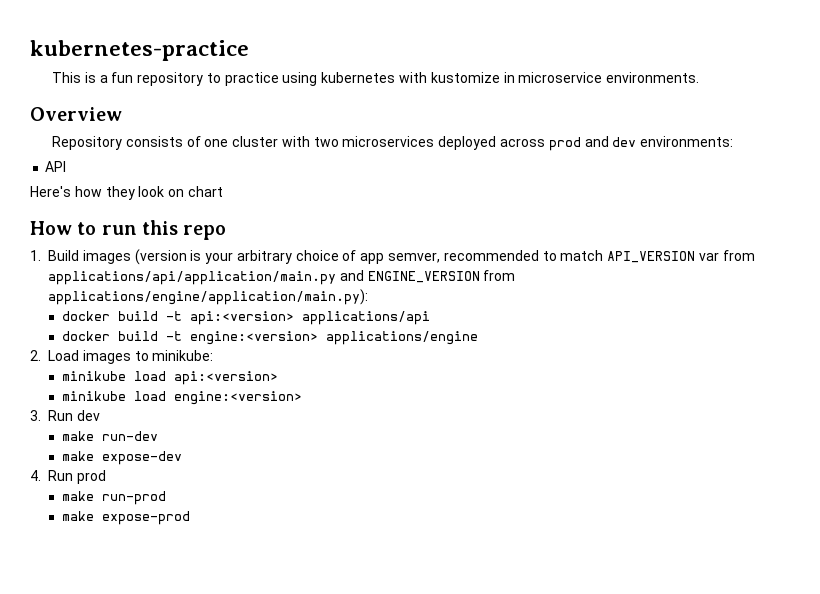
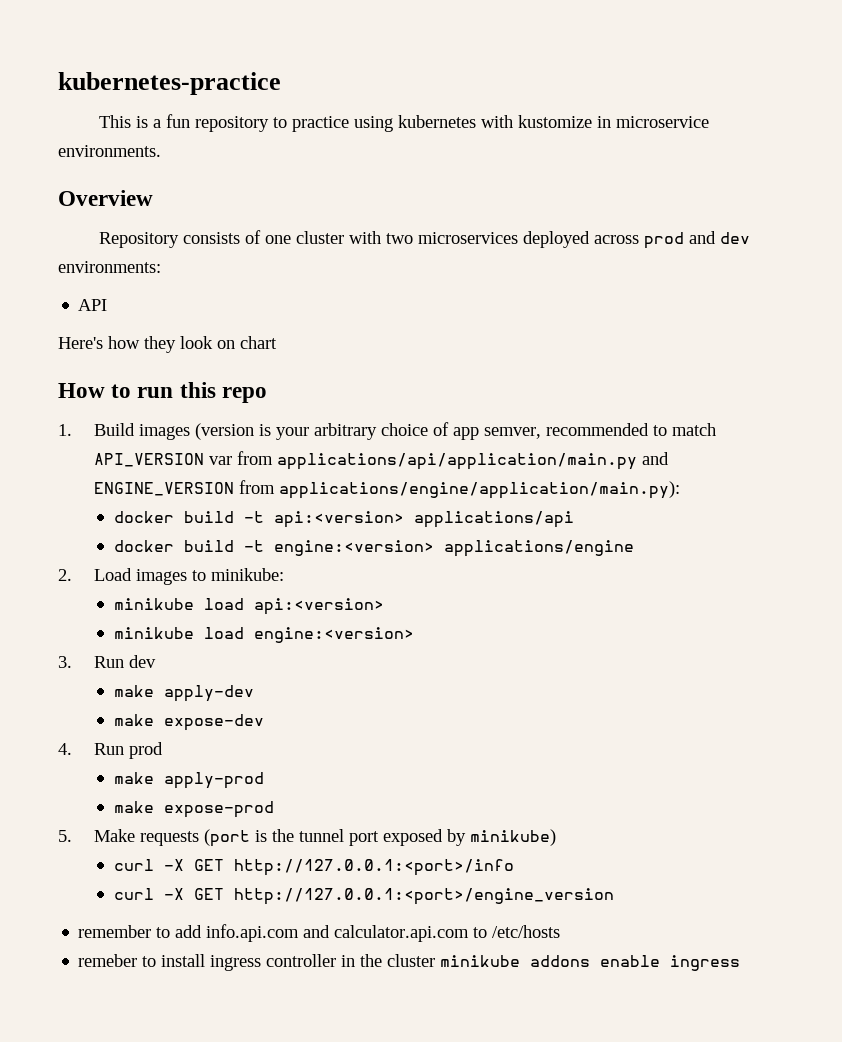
[101,431,158,441] run-dev -> [164,685,255,702] apply-dev
[101,491,166,505] run-prod -> [164,772,265,789] apply-prod
(190, 518) none -> [58,829,556,847] [114,859,515,876] [114,888,615,905] [78,924,561,942] [78,954,741,971] // 5. Make requests (port is the tunnel port exposed by minikube) // curl -X GET http://127.0.0.1:<port>/info // curl -X GET http://127.0.0.1:<port>/engine_version // remember to add info.api.com and calculator.api.com to /etc/hosts // remeber to install ingress controller in the cluster minikube addons enable ingress

